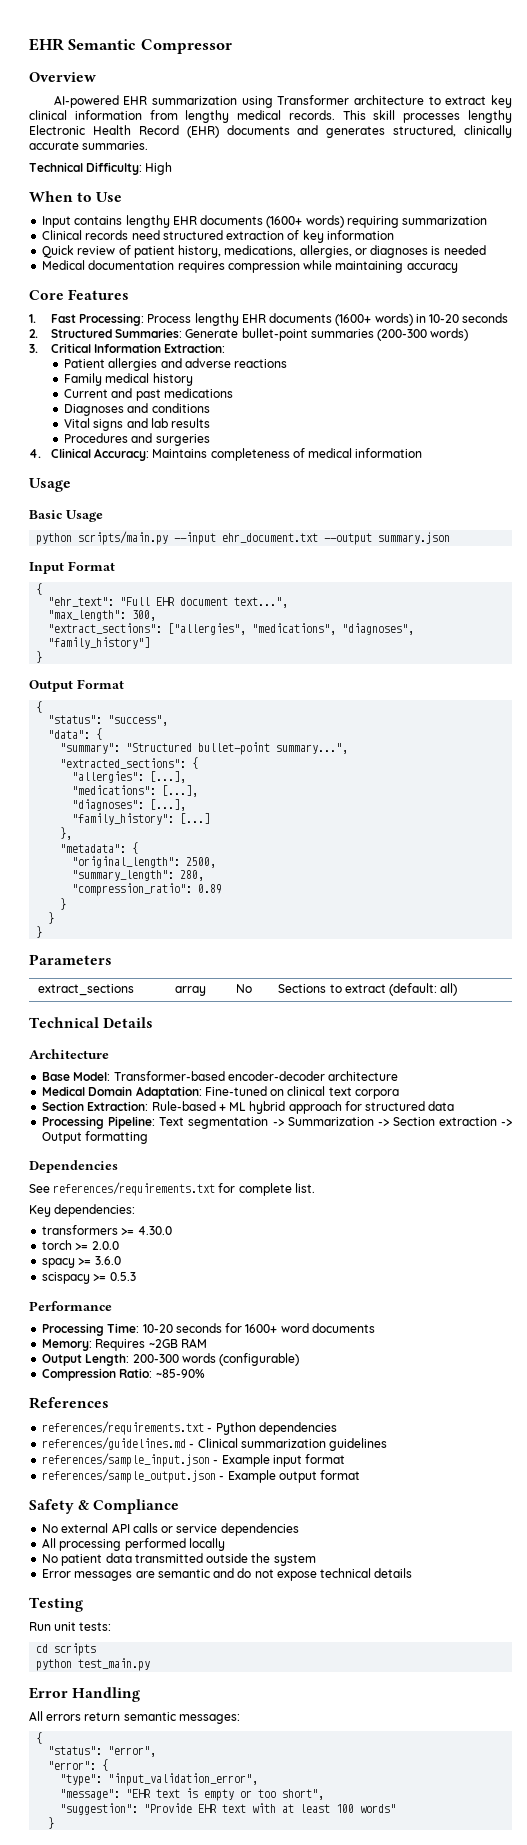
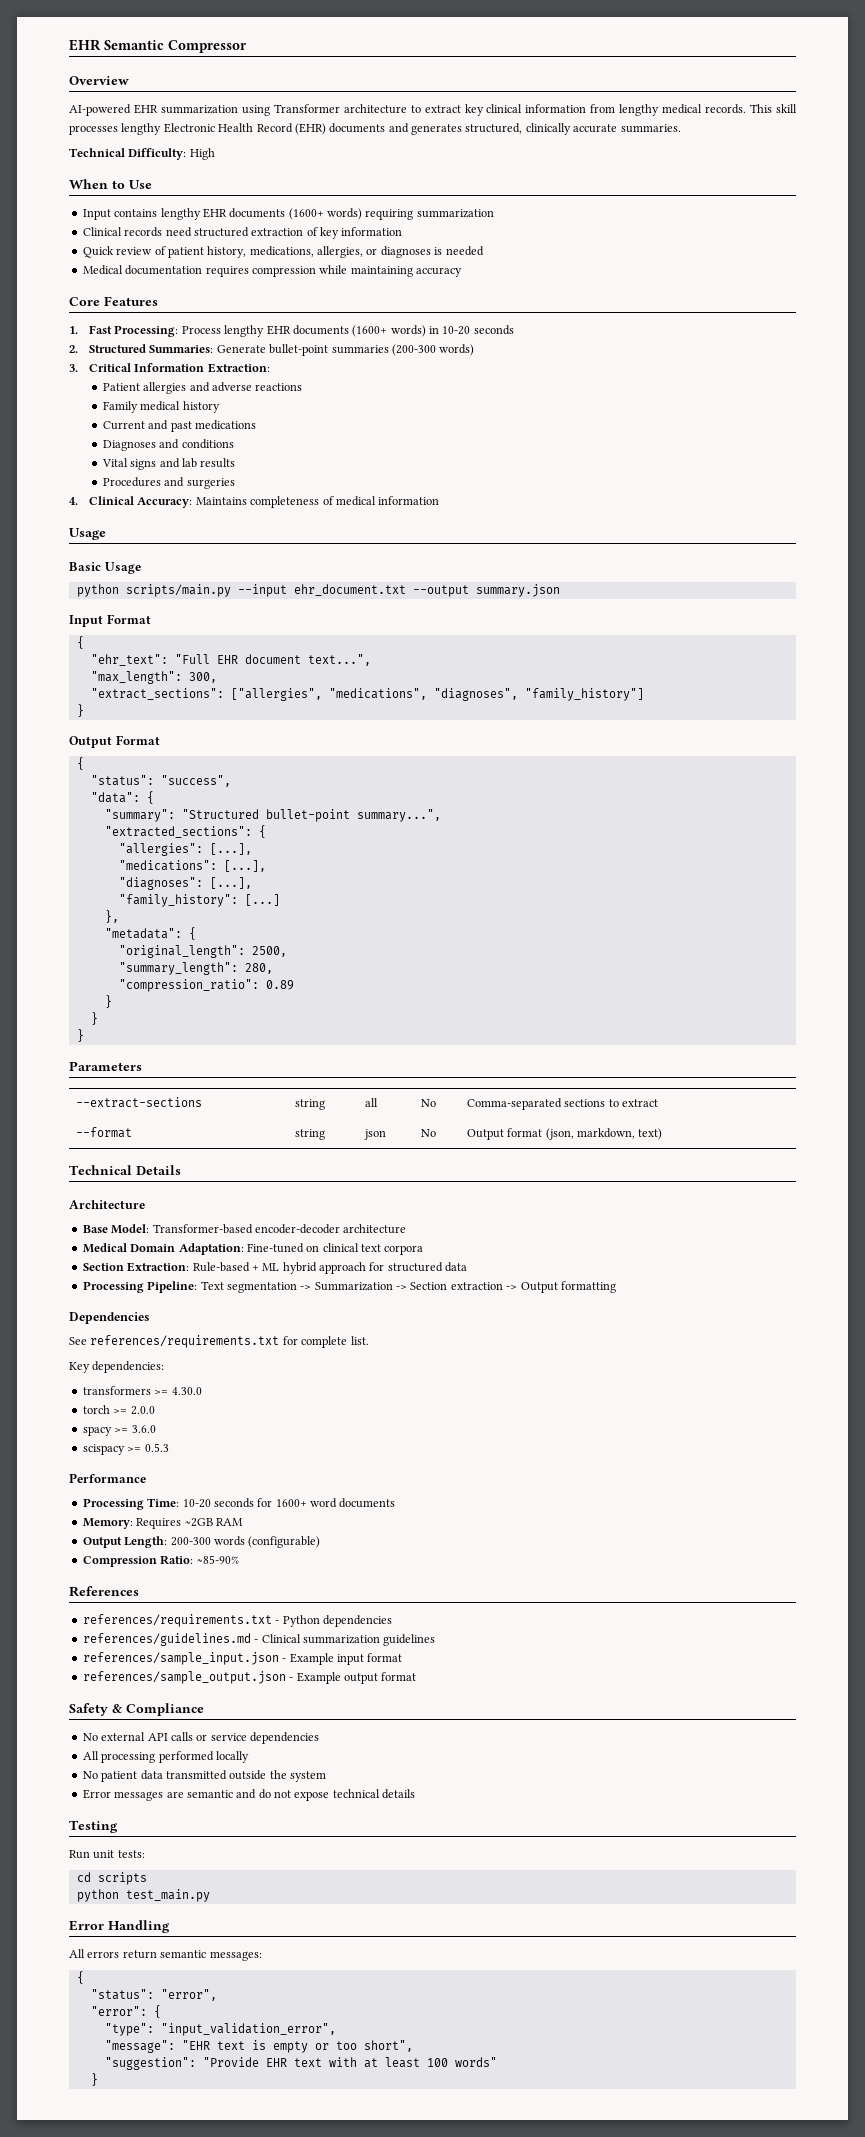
[38,984,135,996] [175,986,207,996] [236,984,253,993] [278,983,458,996] extract_sections | array | No | Sections to extract (default: all) -> [75,1097,202,1108] [294,1099,325,1110] [364,1098,378,1107] [420,1099,436,1107] [466,1098,658,1110] [75,1127,132,1138] [294,1129,325,1140] [363,1129,386,1140] [420,1129,436,1137] [466,1128,663,1140] --extract-sections | string | all | No | Comma-separated sections to extract // --format | string | json | No | Output format (json, markdown, text)

